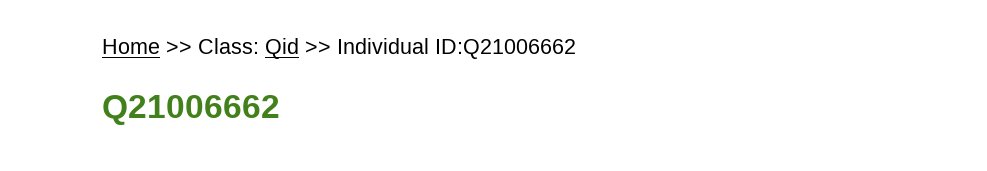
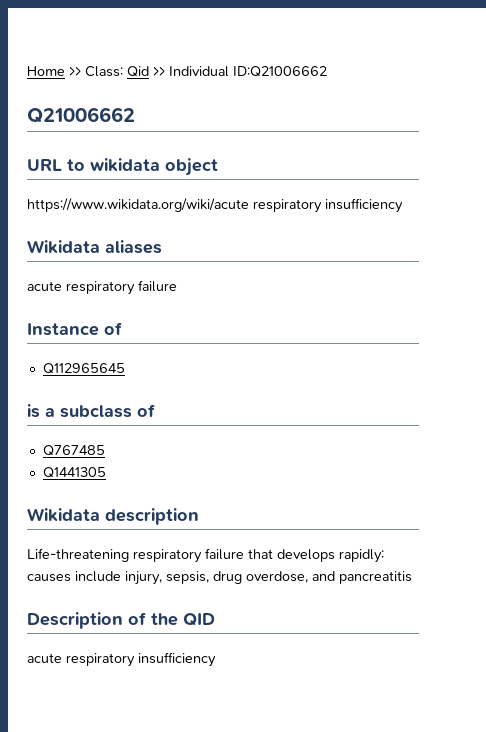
(280, 110) none -> [27,158,218,176] [27,198,403,213] [27,240,162,254] [27,280,177,295] [27,322,122,336] [42,363,125,374] [27,404,155,418] [42,445,105,456] [42,467,106,478] [27,508,199,525] [27,548,384,563] [27,571,412,585] [27,612,215,629] [27,652,216,667] // URL to wikidata object // https://www.wikidata.org/wiki/acute respiratory insufficiency // Wikidata aliases // acute respiratory failure // Instance of // Q112965645 // is a subclass of // Q767485 // Q1441305 // Wikidata description // Life-threatening respiratory failure that develops rapidly: causes include injury, sepsis, drug overdose, and pancreatitis // Description of the QID // acute respiratory insufficiency

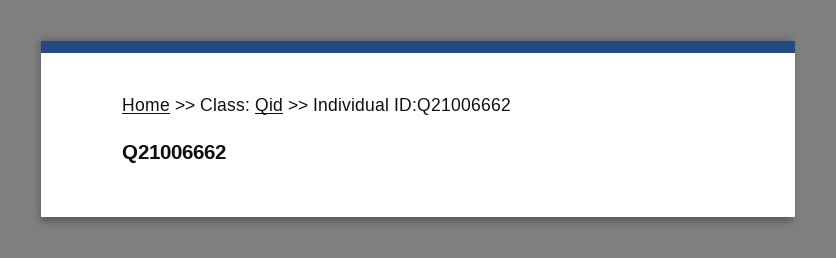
[27,158,218,176] [27,198,403,213] [27,240,162,254] [27,280,177,295] [27,322,122,336] [42,363,125,374] [27,404,155,418] [42,445,105,456] [42,467,106,478] [27,508,199,525] [27,548,384,563] [27,571,412,585] [27,612,215,629] [27,652,216,667] // URL to wikidata object // https://www.wikidata.org/wiki/acute respiratory insufficiency // Wikidata aliases // acute respiratory failure // Instance of // Q112965645 // is a subclass of // Q767485 // Q1441305 // Wikidata description // Life-threatening respiratory failure that develops rapidly: causes include injury, sepsis, drug overdose, and pancreatitis // Description of the QID // acute respiratory insufficiency -> (226, 154) none

